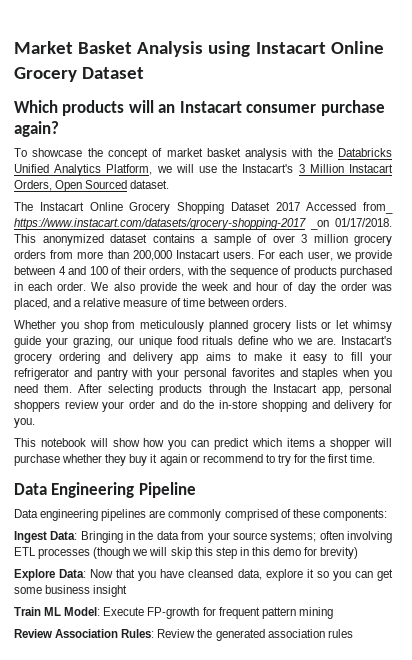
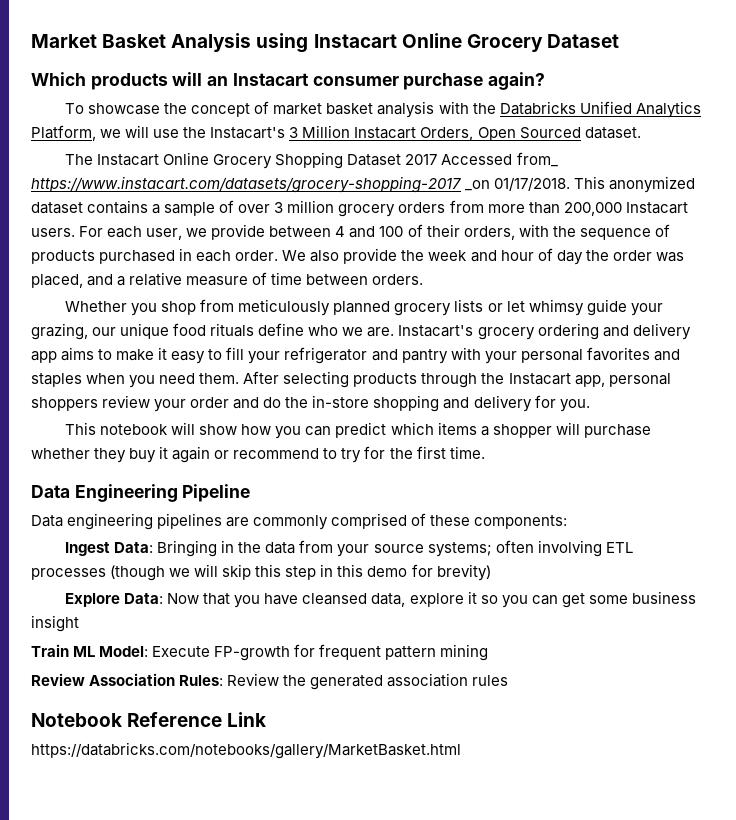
(353, 633) none -> [31,712,267,727] [31,742,461,759] // Notebook Reference Link // https://databricks.com/notebooks/gallery/MarketBasket.html

